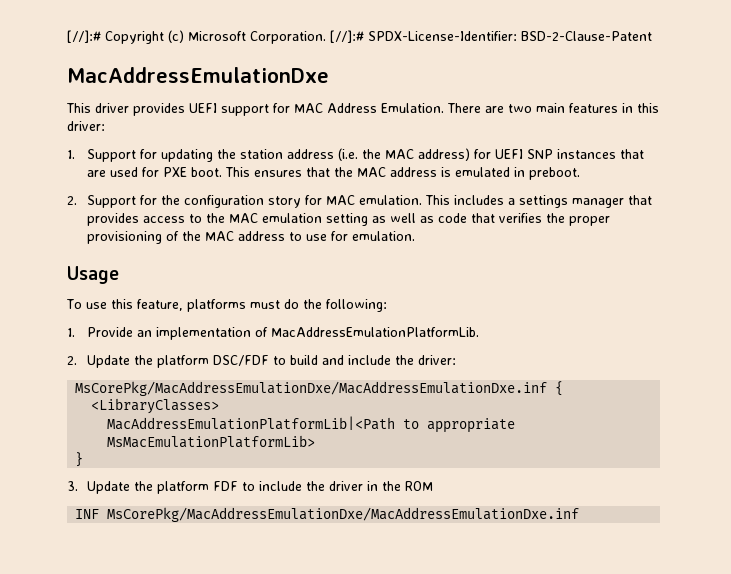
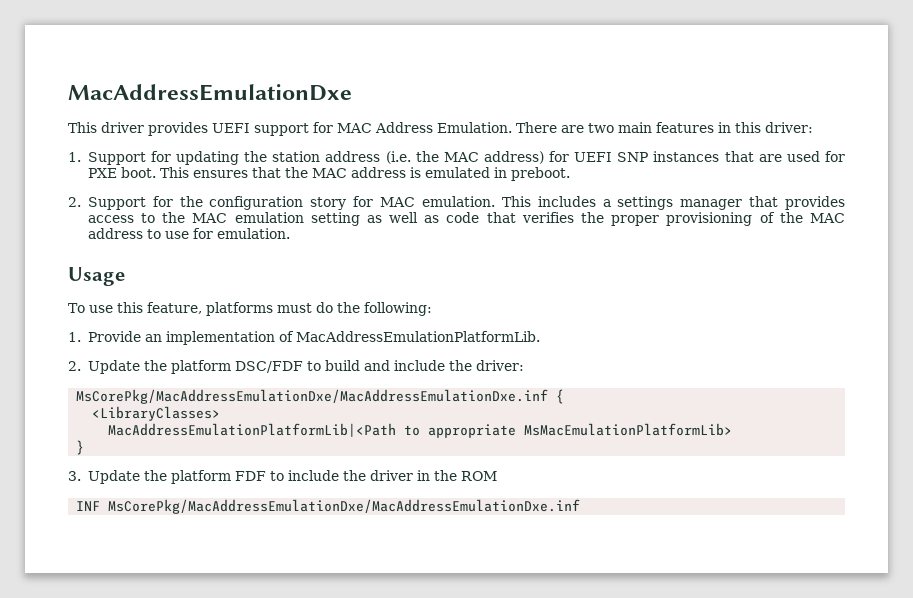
[67,30,652,44] [//]:# Copyright (c) Microsoft Corporation. [//]:# SPDX-License-Identifier: BSD-2-Clause-Patent // -> (68, 92) none

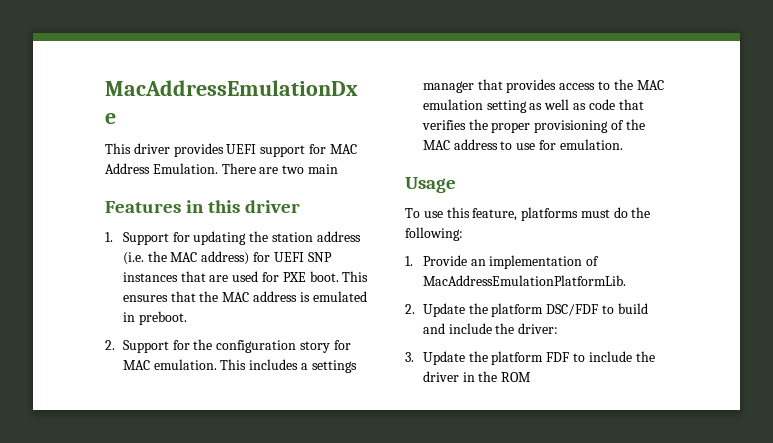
[656,122,714,133] features -> [105,201,181,213] // Features
[765,122,813,133] driver: -> [245,200,301,213] driver
[76,389,565,404] [92,406,221,421] [108,423,733,438] [76,440,85,455] // MsCorePkg/MacAddressEmulationDxe/MacAddressEmulationDxe.inf { // <LibraryClasses> // MacAddressEmulationPlatformLib|<Path to appropriate MsMacEmulationPlatformLib> // } -> (559, 328) none
[76,499,581,514] // INF MsCorePkg/MacAddressEmulationDxe/MacAddressEmulationDxe.inf -> (532, 377) none

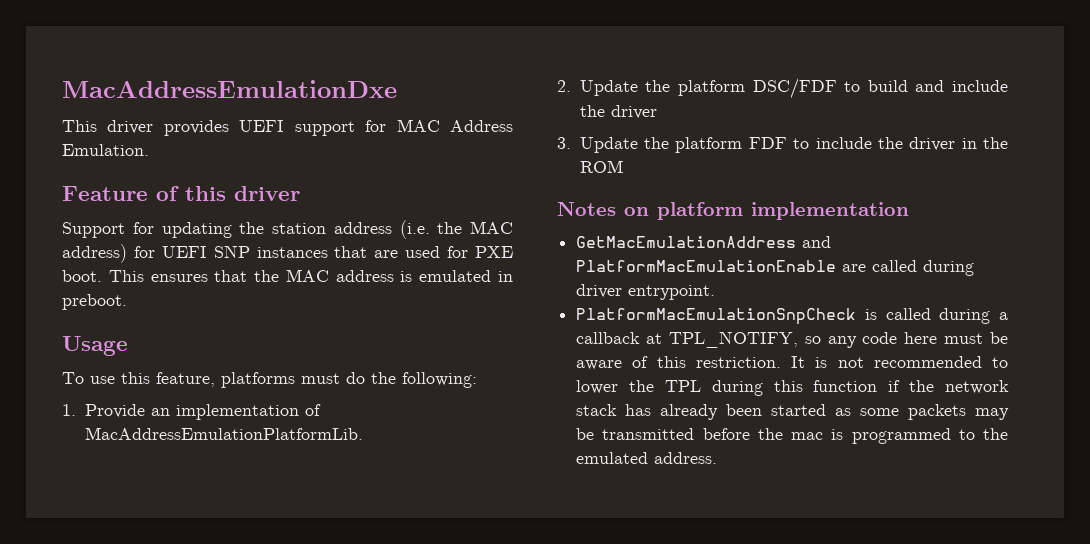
[221,163,338,174] [105,200,205,213] There are two main // Features in -> [62,186,179,201] // Feature of
[105,232,113,242] 1. -> (300, 193) none
[105,339,351,353] [122,359,357,373] [422,79,664,93] [422,99,644,113] [421,119,645,133] [422,139,623,150] // 2. Support for the configuration story for MAC emulation. This includes a settings manager that provides access to the MAC emulation setting as well as code that verifies the proper provisioning of the MAC address to use for emulation. -> (127, 302) none
[518,323,559,334] driver: -> [610,105,657,119] driver
(532, 377) none -> [557,202,909,220] [576,236,832,248] [576,260,975,276] [576,284,716,300] [576,308,1008,325] [576,331,1008,348] [576,356,1008,370] [576,380,1009,396] [576,404,1009,420] [576,428,1008,444] [576,452,718,464] // Notes on platform implementation // GetMacEmulationAddress and PlatformMacEmulationEnable are called during driver entrypoint. // PlatformMacEmulationSnpCheck is called during a callback at TPL_NOTIFY, so any code here must be aware of this restriction. It is not recommended to lower the TPL during this function if the network stack has already been started as some packets may be transmitted before the mac is programmed to the emulated address.

